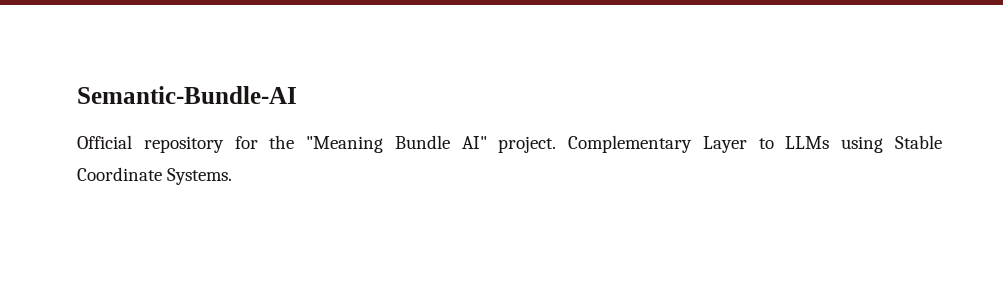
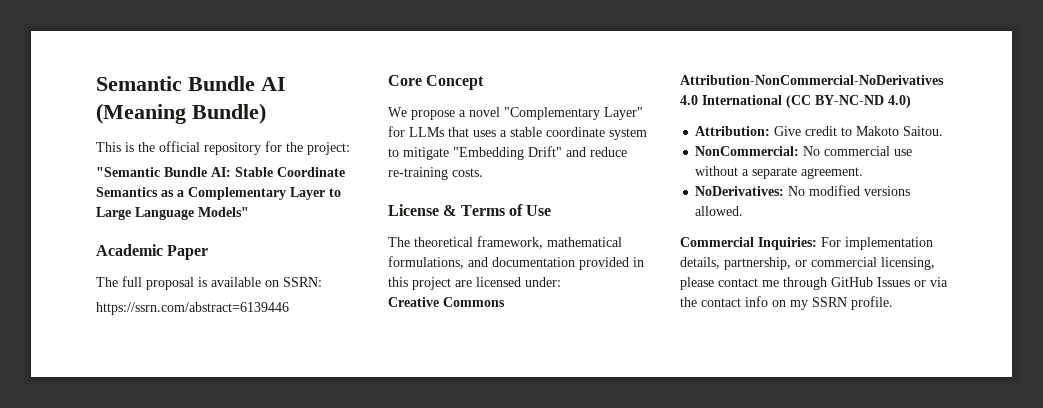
[77,86,297,104] [77,135,942,153] [77,167,233,185] Semantic-Bundle-AI // Official repository for the "Meaning Bundle AI" project. Complementary Layer to LLMs using Stable Coordinate Systems. -> [96,76,286,91] [96,103,266,124] [96,141,350,155] [96,167,345,177] [96,187,341,200] [96,207,249,220] [96,244,209,260] [96,276,322,290] [96,302,289,315] [388,75,485,90] [388,107,643,120] [388,126,647,140] [388,146,627,160] [388,167,483,180] [388,204,552,216] [388,236,622,249] [388,256,644,270] [388,277,561,290] [388,297,505,307] [680,75,944,85] [680,95,911,108] [695,126,944,136] [695,146,913,156] [695,166,864,179] [695,185,911,196] [695,206,744,216] [680,237,933,250] [680,257,935,270] [680,277,948,290] [680,296,893,310] Semantic Bundle AI (Meaning Bundle) // This is the official repository for the project: // "Semantic Bundle AI: Stable Coordinate Semantics as a Complementary Layer to Large Language Models" // Academic Paper // The full proposal is available on SSRN: // https://ssrn.com/abstract=6139446 // Core Concept // We propose a novel "Complementary Layer" for LLMs that uses a stable coordinate system to mitigate "Embedding Drift" and reduce re-training costs. // License & Terms of Use // The theoretical framework, mathematical formulations, and documentation provided in this project are licensed under: // Creative Commons Attribution-NonCommercial-NoDerivatives 4.0 International (CC BY-NC-ND 4.0) // Attribution: Give credit to Makoto Saitou. // NonCommercial: No commercial use without a separate agreement. // NoDerivatives: No modified versions allowed. // Commercial Inquiries: For implementation details, partnership, or commercial licensing, please contact me through GitHub Issues or via the contact info on my SSRN profile.

